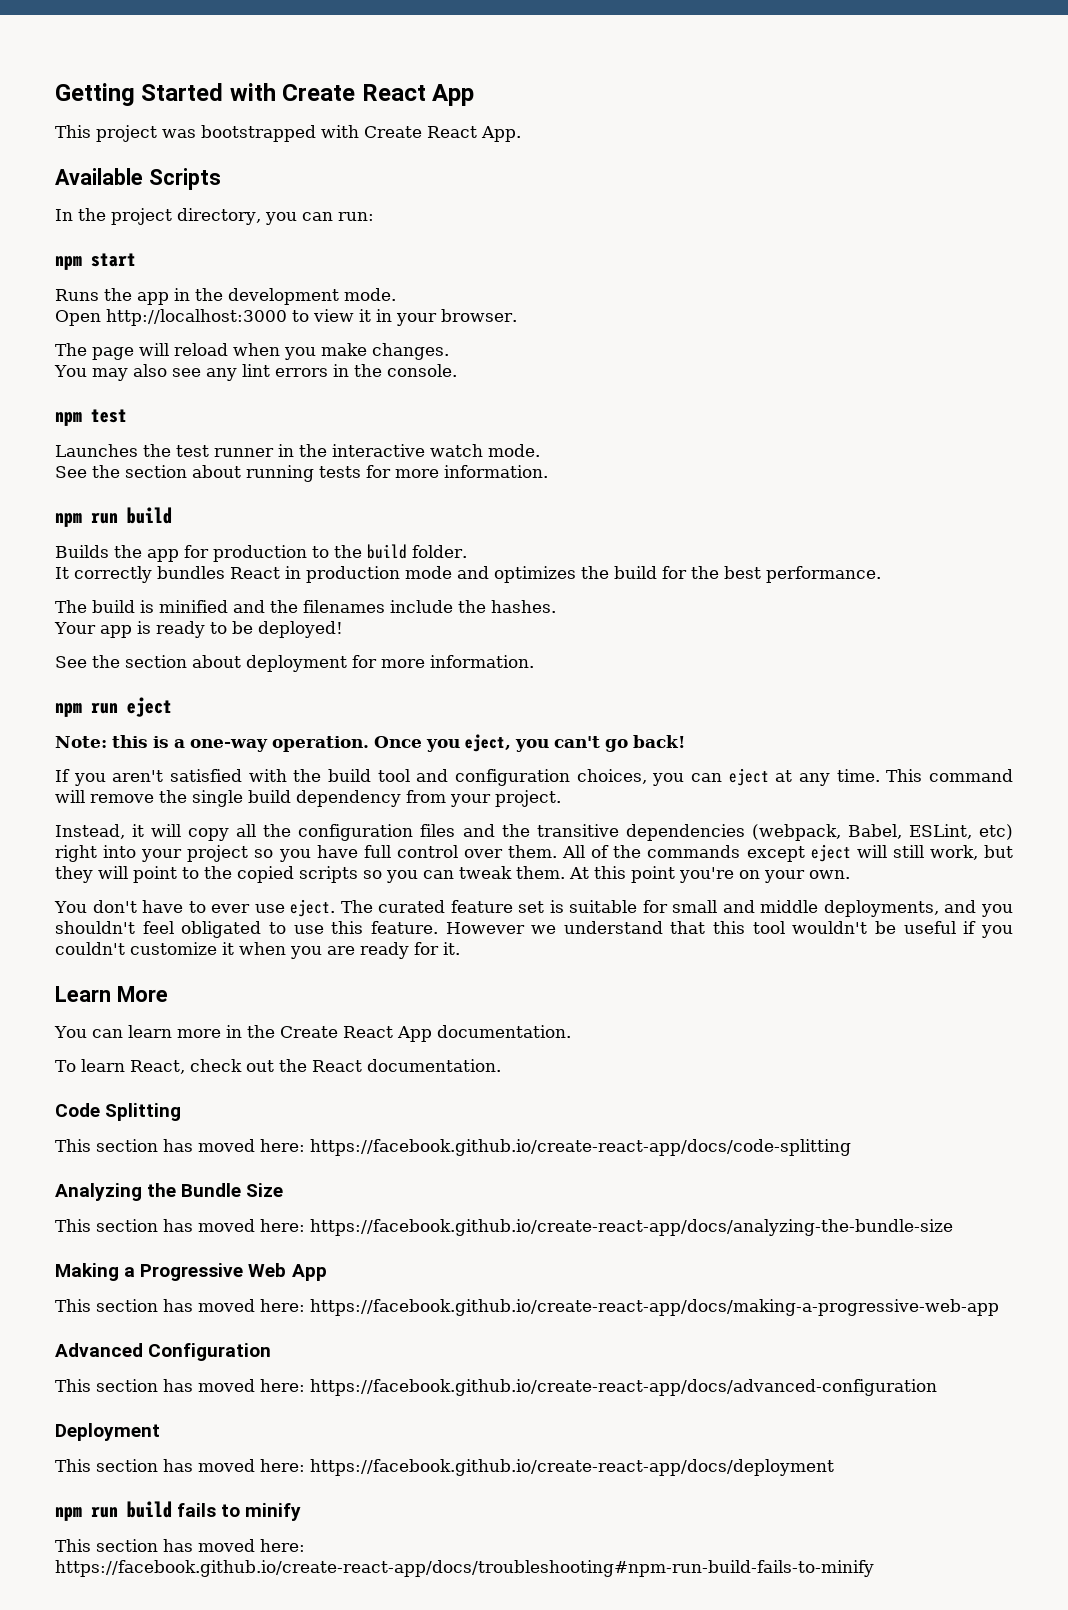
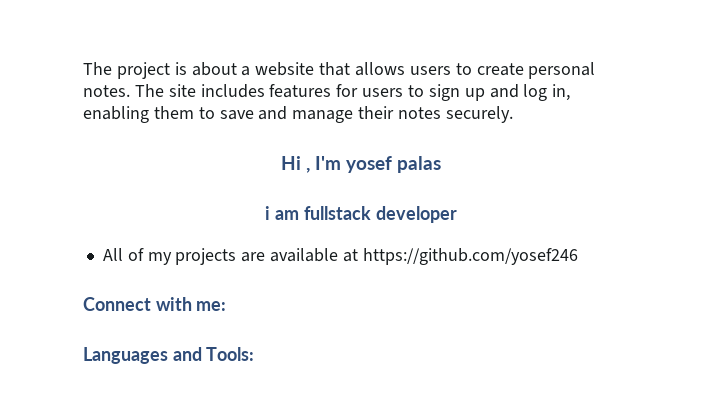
[55,83,475,106] [55,125,521,142] [55,168,221,190] [55,208,374,225] [55,253,136,270] [55,288,396,305] [55,309,517,326] [55,343,449,360] [54,364,457,381] [55,409,127,426] [55,444,540,457] [55,465,548,482] [55,507,172,527] [55,544,467,562] [55,566,881,583] [55,600,556,613] [54,621,343,638] [55,655,534,672] [55,697,172,717] [55,734,685,752] [55,768,1013,786] [55,790,561,807] [55,824,1014,841] [55,844,1014,862] [55,866,850,883] [54,899,1013,917] [55,921,1013,938] [55,942,460,959] [55,986,168,1002] [54,1025,571,1042] [55,1059,501,1074] [55,1103,182,1121] [55,1139,851,1156] [55,1183,284,1201] [55,1219,953,1236] [55,1263,327,1281] [55,1299,999,1316] [55,1343,272,1361] [55,1379,937,1396] [55,1423,160,1441] [55,1459,834,1476] [55,1501,302,1521] [55,1539,305,1552] [55,1560,874,1577] Getting Started with Create React App // This project was bootstrapped with Create React App. // Available Scripts // In the project directory, you can run: // npm start // Runs the app in the development mode. // Open http://localhost:3000 to view it in your browser. // The page will reload when you make changes. // You may also see any lint errors in the console. // npm test // Launches the test runner in the interactive watch mode. // See the section about running tests for more information. // npm run build // Builds the app for production to the build folder. // It correctly bundles React in production mode and optimizes the build for the best performance. // The build is minified and the filenames include the hashes. // Your app is ready to be deployed! // See the section about deployment for more information. // npm run eject // Note: this is a one-way operation. Once you eject, you can't go back! // If you aren't satisfied with the build tool and configuration choices, you can eject at any time. This command will remove the single build dependency from your project. // Instead, it will copy all the configuration files and the transitive dependencies (webpack, Babel, ESLint, etc) right into your project so you have full control over them. All of the commands except eject will still work, but they will point to the copied scripts so you can tweak them. At this point you're on your own. // You don't have to ever use eject. The curated feature set is suitable for small and middle deployments, and you shouldn't feel obligated to use this feature. However we understand that this tool wouldn't be useful if you couldn't customize it when you are ready for it. // Learn More // You can learn more in the Create React App documentation. // To learn React, check out the React documentation. // Code Splitting // This section has moved here: https://facebook.github.io/create-react-app/docs/code-splitting // Analyzing the Bundle Size // This section has moved here: https://facebook.github.io/create-react-app/docs/analyzing-the-bundle-size // Making a Progressive Web App // This section has moved here: https://facebook.github.io/create-react-app/docs/making-a-progressive-web-app // Advanced Configuration // This section has moved here: https://facebook.github.io/create-react-app/docs/advanced-configuration // Deployment // This section has moved here: https://facebook.github.io/create-react-app/docs/deployment // npm run build fails to minify // This section has moved here: https://facebook.github.io/create-react-app/docs/troubleshooting#npm-run-build-fails-to-minify -> [83,62,596,79] [83,84,571,101] [83,106,513,123] [280,156,442,173] [265,206,457,223] [102,248,578,265] [83,297,227,311] [83,347,255,364] The project is about a website that allows users to create personal notes. The site includes features for users to sign up and log in, enabling them to save and manage their notes securely. // Hi , I'm yosef palas // i am fullstack developer // All of my projects are available at https://github.com/yosef246 // Connect with me: // Languages and Tools:

